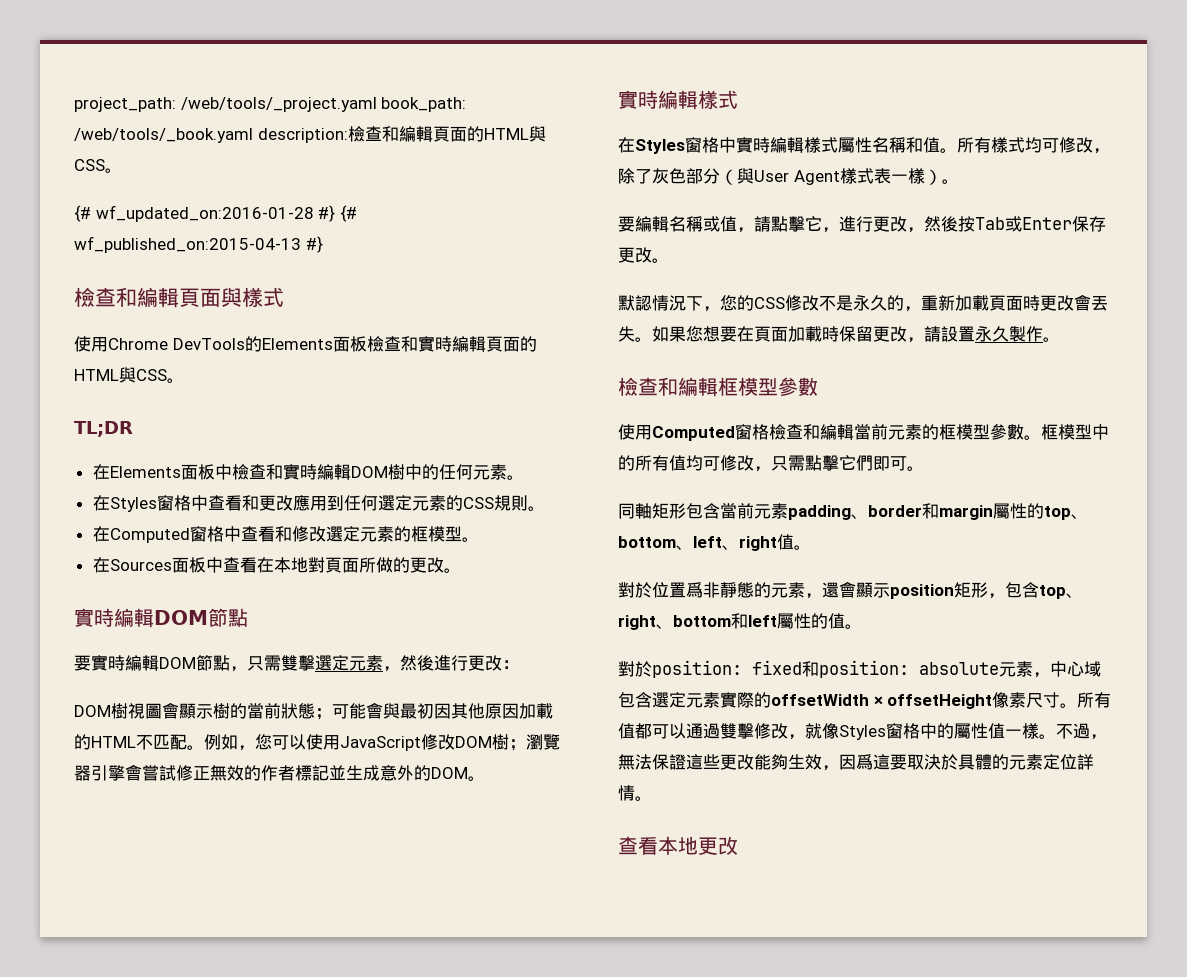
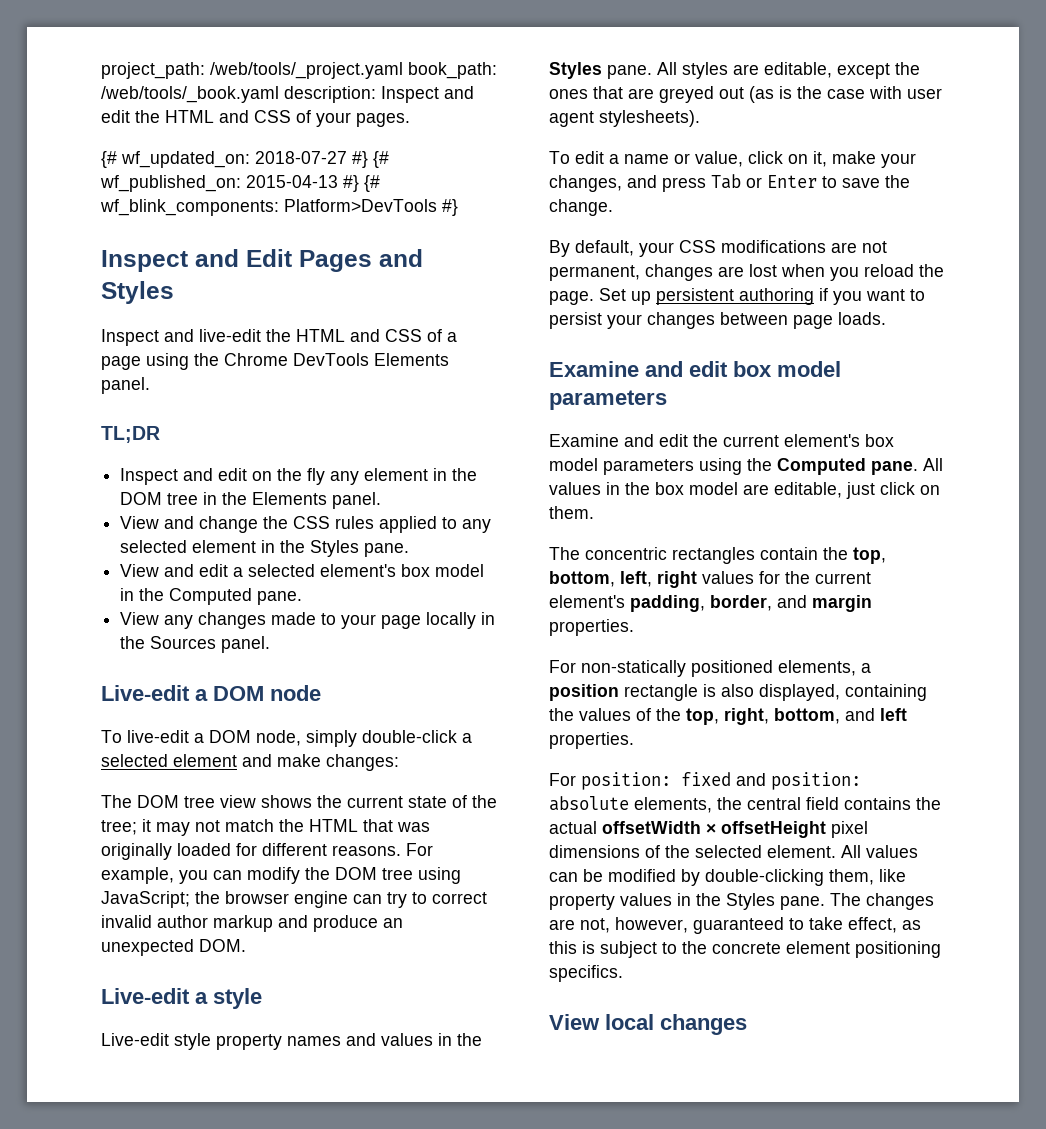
[347,126,546,142] [74,159,122,173] [74,205,357,222] [74,236,323,253] [74,287,284,308] [74,336,537,352] [74,367,184,383] [74,421,133,437] [92,464,524,480] [92,495,545,512] [92,526,479,543] [92,557,461,573] [74,608,248,628] [74,655,519,672] [74,702,553,720] [74,734,560,751] [74,764,485,781] [618,90,738,110] [618,137,1110,154] [618,168,959,185] [618,216,1106,233] [618,247,669,263] [618,294,1108,312] [618,326,1060,343] [618,377,818,397] [618,423,1109,441] [618,455,924,472] [618,503,1088,520] [618,534,811,551] [618,581,1083,599] [618,613,862,630] [618,661,652,677] 檢查和編輯頁面的HTML與CSS。 // {# wf_updated_on:2016-01-28 #} {# wf_published_on:2015-04-13 #} // 檢查和編輯頁面與樣式 // 使用Chrome DevTools的Elements面板檢查和實時編輯頁面的HTML與CSS。 // TL;DR // 在Elements面板中檢查和實時編輯DOM樹中的任何元素。 // 在Styles窗格中查看和更改應用到任何選定元素的CSS規則。 // 在Computed窗格中查看和修改選定元素的框模型。 // 在Sources面板中查看在本地對頁面所做的更改。 // 實時編輯DOM節點 // 要實時編輯DOM節點，只需雙擊選定元素，然後進行更改： // DOM樹視圖會顯示樹的當前狀態；可能會與最初因其他原因加載的HTML不匹配。例如，您可以使用JavaScript修改DOM樹；瀏覽器引擎會嘗試修正無效的作者標記並生成意外的DOM。 // 實時編輯樣式 // 在Styles窗格中實時編輯樣式屬性名稱和值。所有樣式均可修改，除了灰色部分（與User Agent樣式表一樣）。 // 要編輯名稱或值，請點擊它，進行更改，然後按Tab或Enter保存更改。 // 默認情況下，您的CSS修改不是永久的，重新加載頁面時更改會丟失。如果您想要在頁面加載時保留更改，請設置永久製作。 // 檢查和編輯框模型參數 // 使用Computed窗格檢查和編輯當前元素的框模型參數。框模型中的所有值均可修改，只需點擊它們即可。 // 同軸矩形包含當前元素padding、border和margin屬性的top、bottom、left、right值。 // 對於位置爲非靜態的元素，還會顯示position矩形，包含top、right、bottom和left屬性的值。 // 對於 -> [381,86,474,103] [101,110,410,127] [101,151,389,168] [100,175,380,192] [100,199,458,216] [101,249,423,272] [101,281,174,304] [101,329,457,346] [101,353,449,370] [101,377,150,394] [101,426,160,443] [120,468,478,485] [120,492,382,509] [120,516,492,533] [120,540,410,557] [120,564,485,577] [120,588,303,605] [120,612,496,629] [120,636,271,653] [101,685,321,701] [101,730,472,747] [101,754,399,771] [101,795,497,808] [101,819,430,836] [101,843,433,860] [101,867,461,884] [101,891,487,908] [101,915,403,932] [101,939,246,956] [101,988,262,1009] [101,1033,482,1050] [549,62,920,79] [549,86,942,103] [549,110,700,127] [549,151,916,168] [549,174,910,192] [549,199,613,216] [549,240,887,257] [549,264,944,281] [549,288,925,305] [549,312,886,329] [549,361,841,377] [549,390,667,410] [549,434,894,447] [549,458,943,475] [549,482,940,499] [549,506,594,519] [549,547,886,564] [549,571,871,588] [549,595,872,612] [549,619,634,636] [549,660,871,677] [549,684,927,701] [549,708,907,725] [549,732,634,749] [549,773,576,786] Inspect and edit the HTML and CSS of your pages. // {# wf_updated_on: 2018-07-27 #} {# wf_published_on: 2015-04-13 #} {# wf_blink_components: Platform>DevTools #} // Inspect and Edit Pages and Styles // Inspect and live-edit the HTML and CSS of a page using the Chrome DevTools Elements panel. // TL;DR // Inspect and edit on the fly any element in the DOM tree in the Elements panel. // View and change the CSS rules applied to any selected element in the Styles pane. // View and edit a selected element's box model in the Computed pane. // View any changes made to your page locally in the Sources panel. // Live-edit a DOM node // To live-edit a DOM node, simply double-click a selected element and make changes: // The DOM tree view shows the current state of the tree; it may not match the HTML that was originally loaded for different reasons. For example, you can modify the DOM tree using JavaScript; the browser engine can try to correct invalid author markup and produce an unexpected DOM. // Live-edit a style // Live-edit style property names and values in the Styles pane. All styles are editable, except the ones that are greyed out (as is the case with user agent stylesheets). // To edit a name or value, click on it, make your changes, and press Tab or Enter to save the change. // By default, your CSS modifications are not permanent, changes are lost when you reload the page. Set up persistent authoring if you want to persist your changes between page loads. // Examine and edit box model parameters // Examine and edit the current element's box model parameters using the Computed pane. All values in the box model are editable, just click on them. // The concentric rectangles contain the top, bottom, left, right values for the current element's padding, border, and margin properties. // For non-statically positioned elements, a position rectangle is also displayed, containing the values of the top, right, bottom, and left properties. // For
[802,661,819,677] 和 -> [736,773,766,786] and
[999,661,1101,678] [618,692,1112,709] [618,723,1107,740] [618,753,1094,771] [618,785,652,801] [618,836,738,855] 元素，中心域包含選定元素實際的offsetWidth × offsetHeight像素尺寸。所有值都可以通過雙擊修改，就像Styles窗格中的屬性值一樣。不過，無法保證這些更改能夠生效，因爲這要取決於具體的元素定位詳情。 // 查看本地更改 -> [634,797,941,813] [549,821,868,838] [549,845,918,858] [549,869,906,886] [549,893,934,910] [549,917,921,934] [549,941,941,958] [549,965,623,982] [549,1014,747,1035] elements, the central field contains the actual offsetWidth × offsetHeight pixel dimensions of the selected element. All values can be modified by double-clicking them, like property values in the Styles pane. The changes are not, however, guaranteed to take effect, as this is subject to the concrete element positioning specifics. // View local changes

